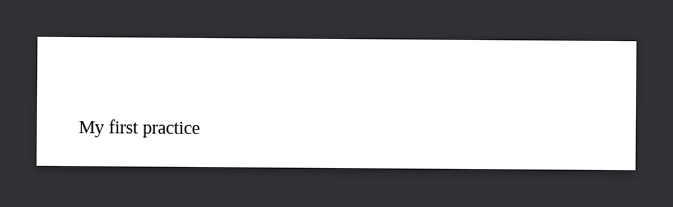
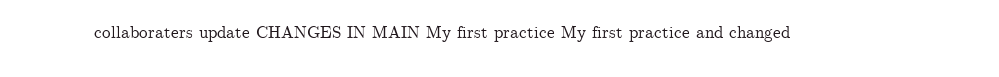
[78,119,200,138] My first practice -> [93,25,790,42] collaboraters update CHANGES IN MAIN My first practice My first practice and changed

